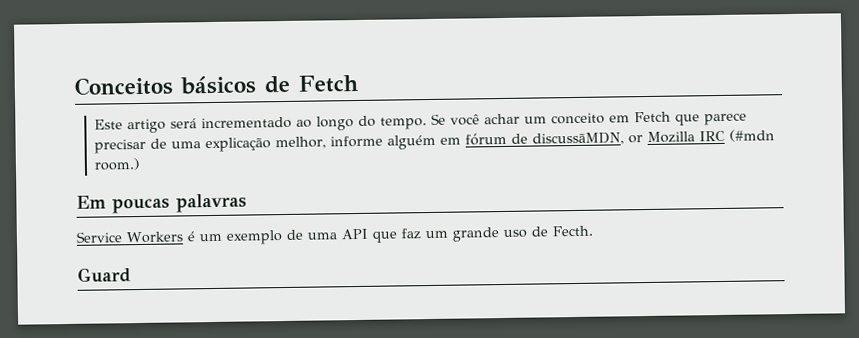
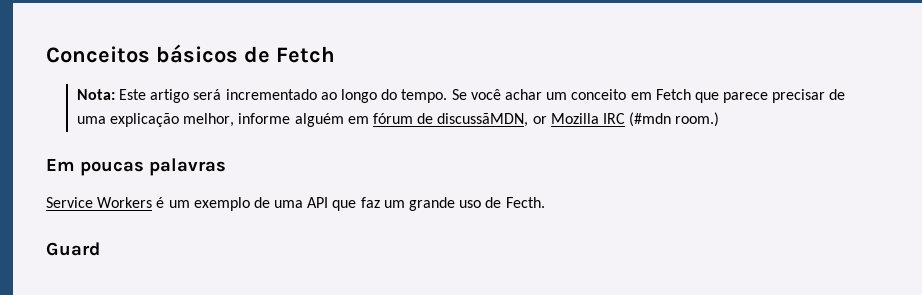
(359, 83) none -> [76,89,115,100] Nota:

